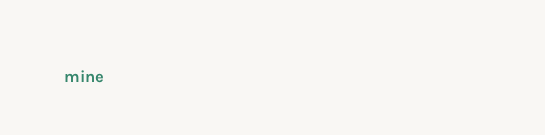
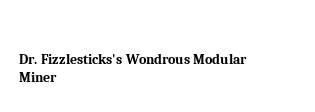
[64,70,104,83] mine -> [19,53,248,64] [19,72,57,82] Dr. Fizzlesticks's Wondrous Modular Miner

